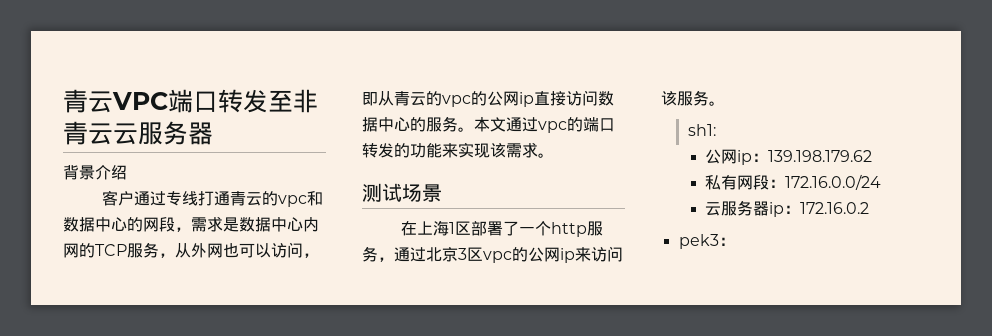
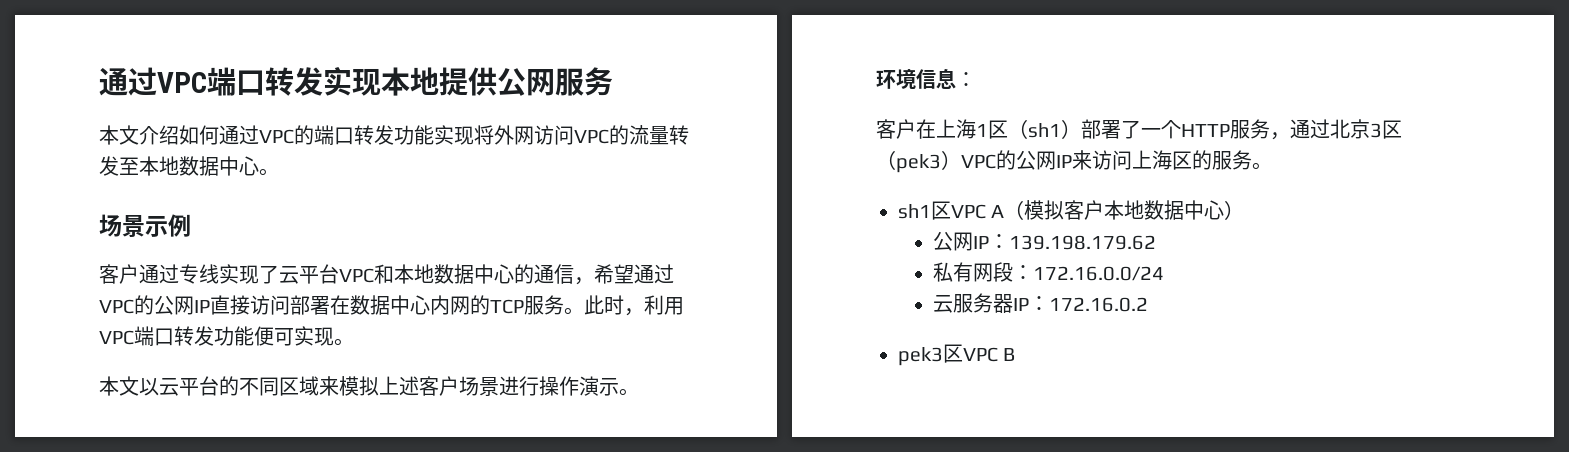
[63,89,318,113] [63,121,213,145] [63,165,95,180] 青云VPC端口转发至非青云云服务器 // 背景 -> [99,67,613,96] [99,125,139,145] 通过VPC端口转发实现本地提供公网服务 // 本文
[101,190,323,207] [63,216,239,232] // 客户通过专线打通青云的vpc和数据中心的网段，需求是 -> [179,125,689,145] [99,156,279,176] [99,214,191,237] [99,264,674,285] [99,295,350,315] 如何通过VPC的端口转发功能实现将外网访问VPC的流量转发至本地数据中心。 // 场景示例 // 客户通过专线实现了云平台VPC和本地数据中心的通信，希望通过VPC的公网IP直接访问部署在
[159,242,319,258] [362,90,614,107] [362,116,615,133] [362,142,554,158] [362,183,442,202] ，从外网也可以访问，即从青云的vpc的公网ip直接访问数据中心的服务。本文通过vpc的端口转发的功能来实现该需求。 // 测试场景 // -> [564,295,684,316] [99,326,354,346] [99,376,639,396] [876,68,976,89] [876,119,916,139] 。此时，利用VPC端口转发功能便可实现。 // 本文以云平台的不同区域来模拟上述客户场景进行操作演示。 // 环境信息： // 客户
(471, 228) none -> [1008,119,1081,139] （sh1）
[550,222,587,237] http -> [1181,124,1230,137] HTTP
[483,246,623,263] [661,90,725,106] [687,124,716,136] [705,149,753,165] vpc的公网ip来访问该服务。 // sh1: // 公网ip -> [876,150,1272,173] [898,200,1245,220] [932,231,989,251] （pek3）VPC的公网IP来访问上海区的服务。 // sh1区VPC A（模拟客户本地数据中心） // 公网IP
[769,202,785,217] ip -> [1012,298,1029,311] IP
[718,237,735,246] ： -> [943,344,1016,363] 区VPC B

